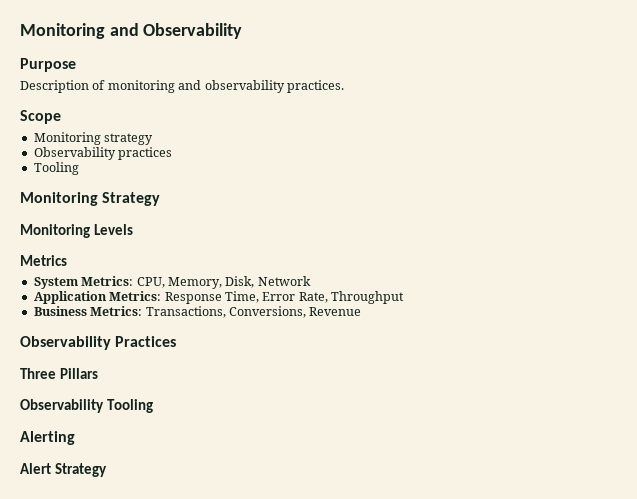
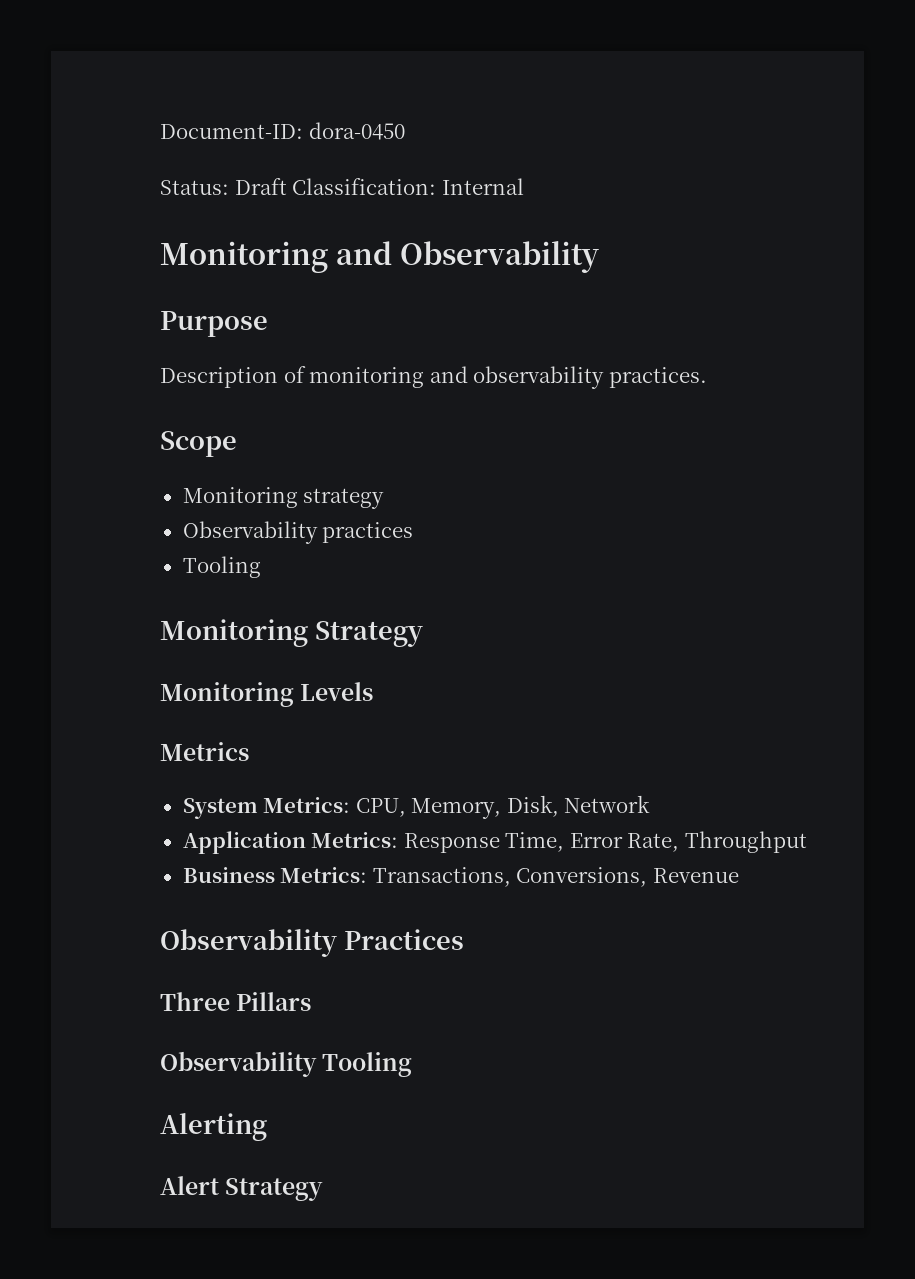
(20, 31) none -> [160,122,405,140] [160,178,524,195] Document-ID: dora-0450 // Status: Draft Classification: Internal //

